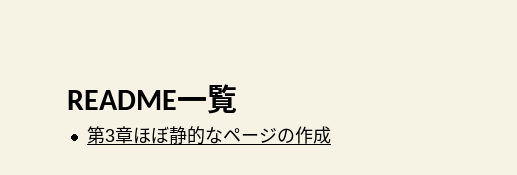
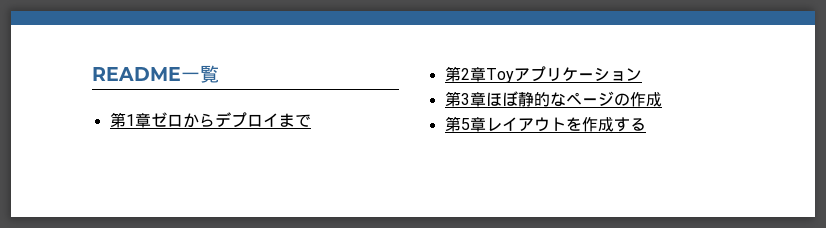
(237, 99) none -> [109,112,311,128] [444,66,642,83] // 第1章ゼロからデプロイまで // 第2章Toyアプリケーション
(331, 135) none -> [444,116,646,132] // 第5章レイアウトを作成する

